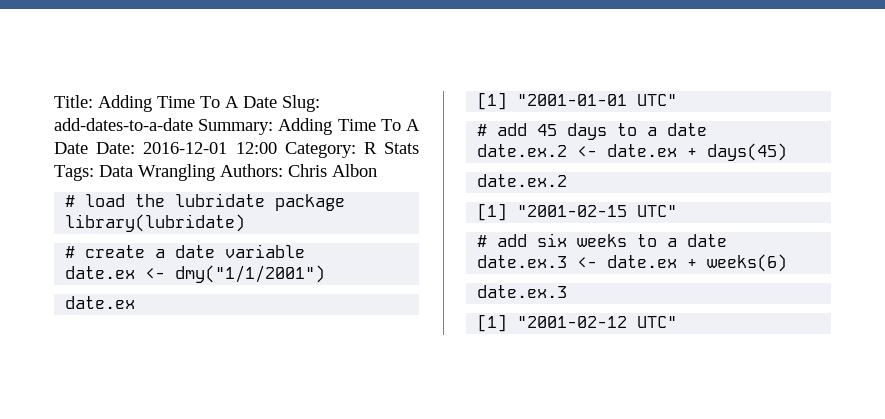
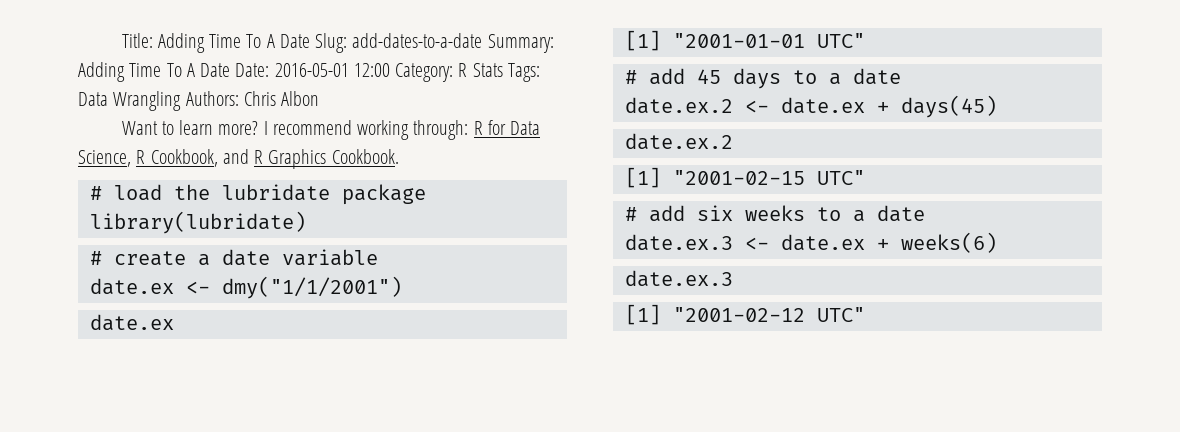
[143,142,228,154] 2016-12-01 -> [274,63,349,77] 2016-05-01
(377, 170) none -> [121,120,541,140] [78,149,399,169] // Want to learn more? I recommend working through: R for Data Science, R Cookbook, and R Graphics Cookbook.

